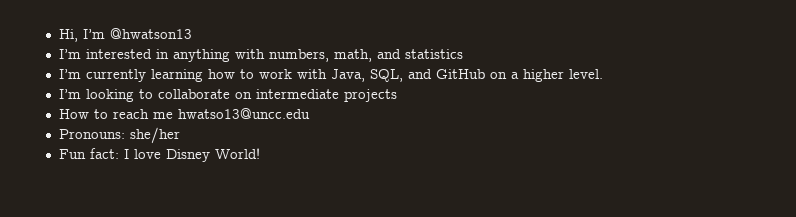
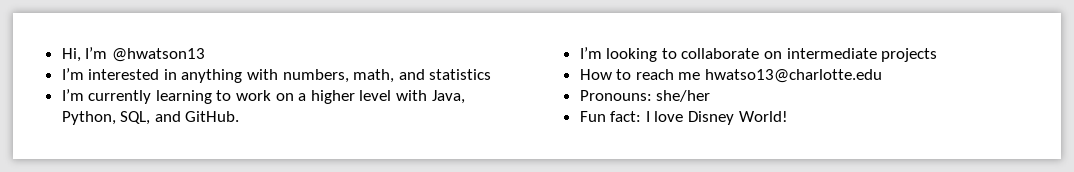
[207,69,235,79] how -> (212, 97) none
[296,69,603,82] with Java, SQL, and GitHub on a higher level. -> [275,90,465,104] [61,111,240,125] on a higher level with Java, Python, SQL, and GitHub.
[177,108,310,119] hwatso13@uncc.edu -> [705,69,883,83] hwatso13@charlotte.edu

